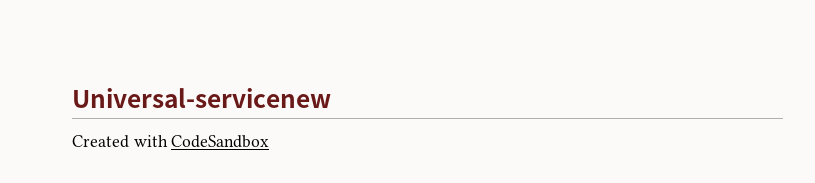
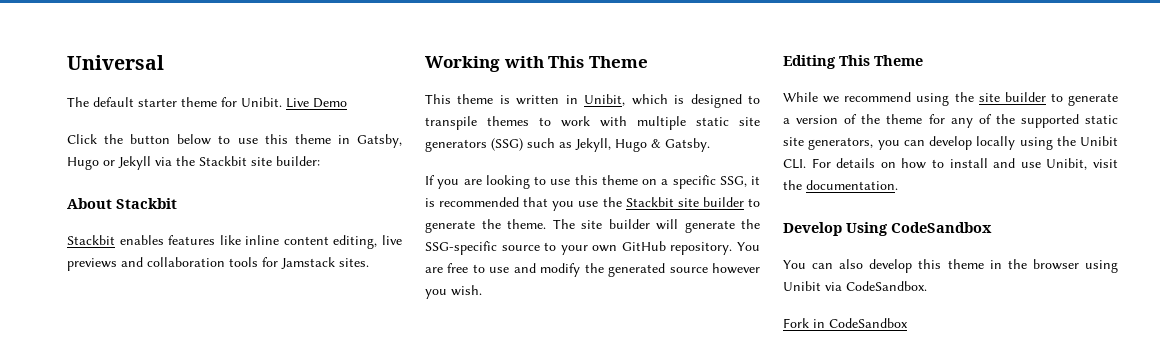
[72,88,331,108] [72,135,168,148] Universal-servicenew // Created with -> [67,55,164,70] [67,97,347,108] [67,134,402,148] [67,156,320,170] [67,198,177,209] [67,235,402,249] [67,257,369,271] [425,56,648,72] [425,94,760,108] [425,116,760,130] [425,138,710,152] [425,175,760,189] [425,197,760,211] [425,219,760,233] [425,241,760,255] [425,263,760,277] [425,285,482,299] [783,55,923,69] [783,92,1118,106] [783,114,1118,128] [783,136,1118,150] [783,158,1118,170] [783,180,898,190] [783,222,992,236] [783,259,1118,273] [783,281,927,291] [783,318,825,328] Universal // The default starter theme for Unibit. Live Demo // Click the button below to use this theme in Gatsby, Hugo or Jekyll via the Stackbit site builder: // About Stackbit // Stackbit enables features like inline content editing, live previews and collaboration tools for Jamstack sites. // Working with This Theme // This theme is written in Unibit, which is designed to transpile themes to work with multiple static site generators (SSG) such as Jekyll, Hugo & Gatsby. // If you are looking to use this theme on a specific SSG, it is recommended that you use the Stackbit site builder to generate the theme. The site builder will generate the SSG-specific source to your own GitHub repository. You are free to use and modify the generated source however you wish. // Editing This Theme // While we recommend using the site builder to generate a version of the theme for any of the supported static site generators, you can develop locally using the Unibit CLI. For details on how to install and use Unibit, visit the documentation. // Develop Using CodeSandbox // You can also develop this theme in the browser using Unibit via CodeSandbox. // Fork in

